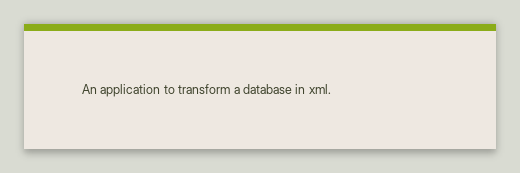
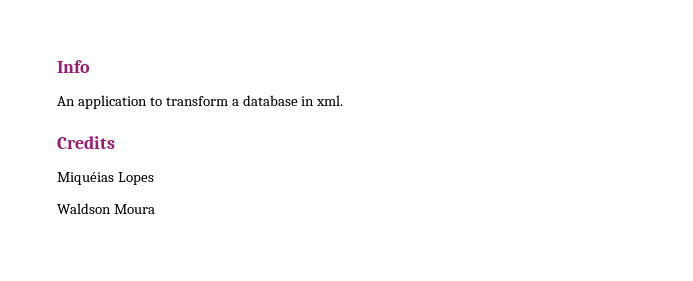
(82, 89) none -> [57,60,90,73] Info //
(331, 89) none -> [57,136,115,149] [57,172,154,185] [57,203,155,214] // Credits // Miquéias Lopes // Waldson Moura

